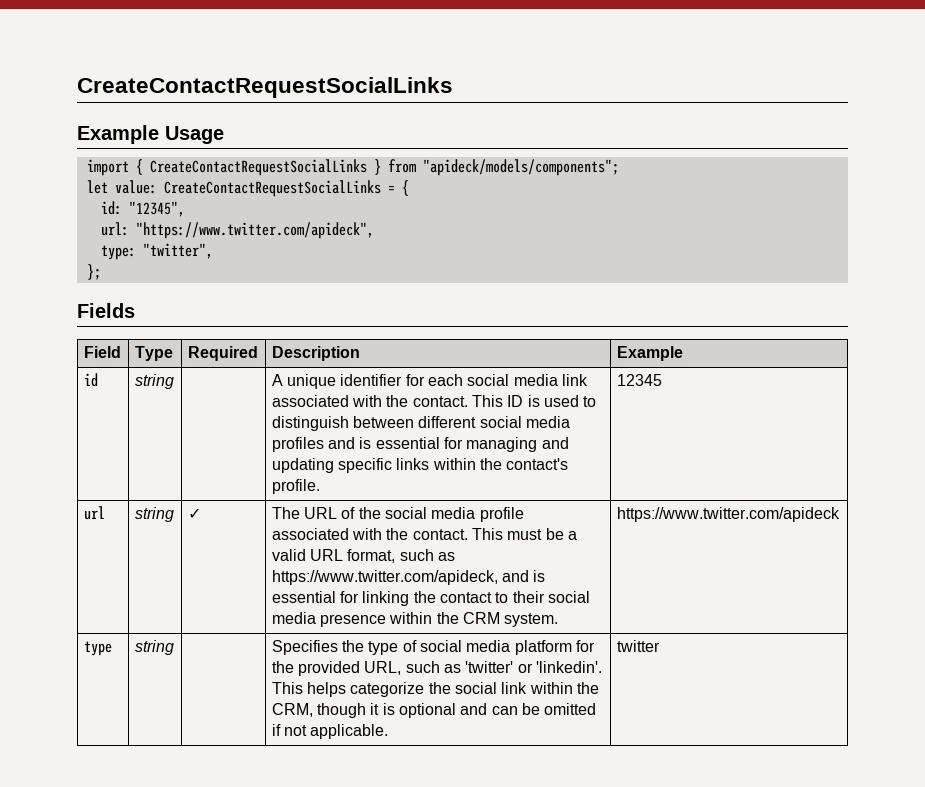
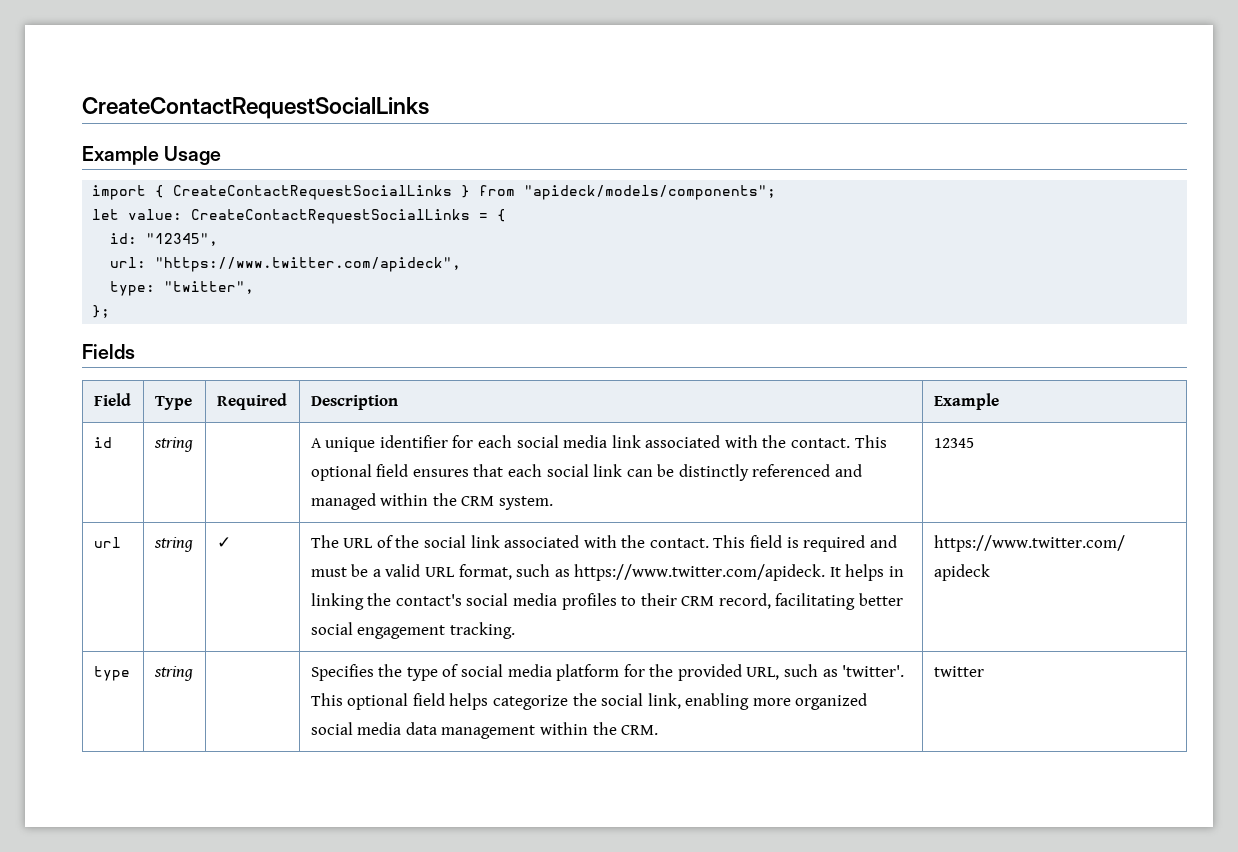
[507,395,597,407] [271,416,570,431] [271,437,569,452] [271,458,569,473] [271,479,320,494] ID is used to distinguish between different social media profiles and is essential for managing and updating specific links within the contact's profile. -> [310,464,863,481] [310,493,553,510] optional field ensures that each social link can be distinctly referenced and managed within the CRM system.
[431,507,524,522] [271,528,503,540] media profile associated with the contact. This -> [470,535,897,552] link associated with the contact. This field is required and
[271,570,546,585] [271,591,590,606] [271,612,559,627] https://www.twitter.com/apideck, and is essential for linking the contact to their social media presence within the CRM system. -> [574,564,905,581] [310,593,904,610] [310,622,515,639] https://www.twitter.com/apideck. It helps in linking the contact's social media profiles to their CRM record, facilitating better social engagement tracking.
[465,661,602,673] [271,682,599,697] [271,703,597,718] [271,724,389,739] 'twitter' or 'linkedin'. This helps categorize the social link within the CRM, though it is optional and can be omitted if not applicable. -> [842,665,905,677] [310,693,868,710] [310,722,659,739] 'twitter'. This optional field helps categorize the social link, enabling more organized social media data management within the CRM.

